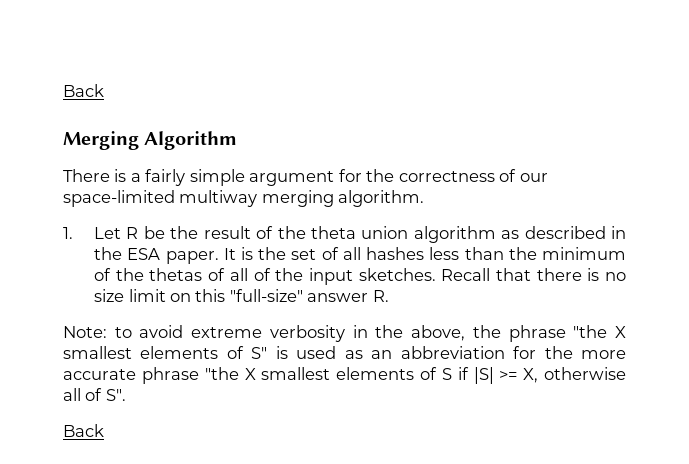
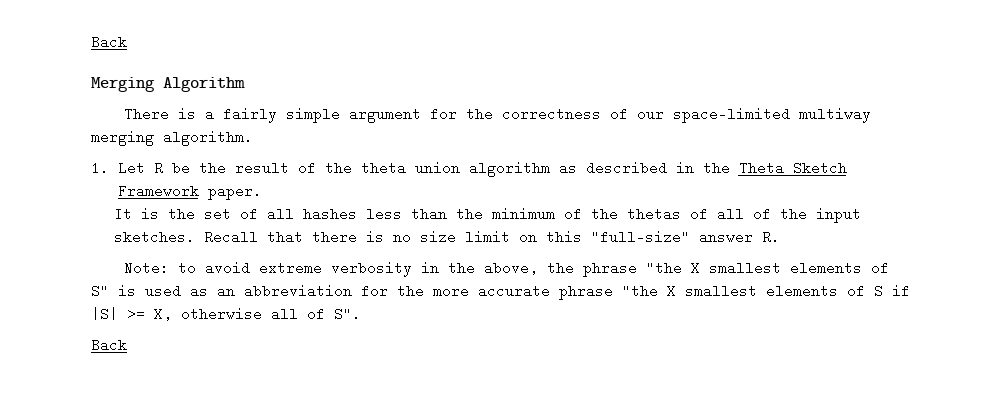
[127,248,161,260] ESA -> [738,161,847,175] [117,184,199,198] Theta Sketch Framework
(219, 257) none -> (262, 192) //

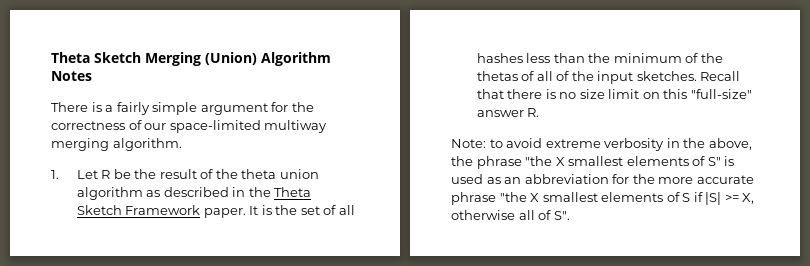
[91,35,127,49] [91,77,155,92] Back // Merging -> [51,52,257,66] Theta Sketch Merging (Union)
(245, 84) none -> [51,71,92,81] Notes
(262, 192) // -> (246, 213) none
[91,338,127,352] // Back -> (570, 215) none

